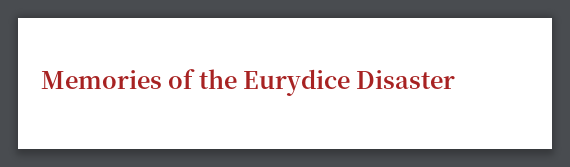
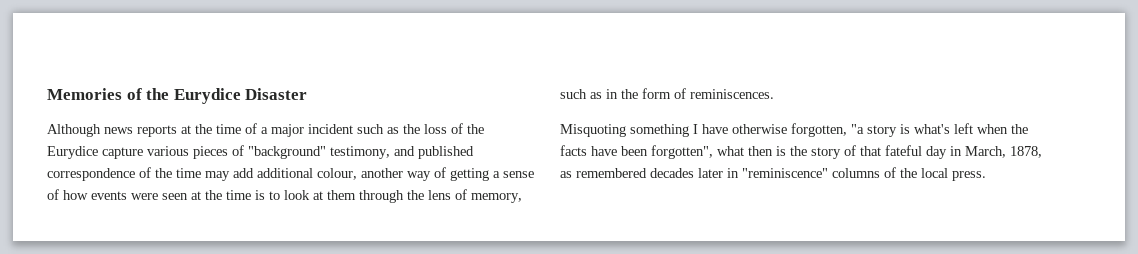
(456, 79) none -> [47,123,484,137] [47,145,474,159] [47,167,534,181] [47,189,522,203] [560,88,774,99] [560,123,1028,137] [560,145,1042,159] [560,167,986,181] // Although news reports at the time of a major incident such as the loss of the Eurydice capture various pieces of "background" testimony, and published correspondence of the time may add additional colour, another way of getting a sense of how events were seen at the time is to look at them through the lens of memory, such as in the form of reminiscences. // Misquoting something I have otherwise forgotten, "a story is what's left when the facts have been forgotten", what then is the story of that fateful day in March, 1878, as remembered decades later in "reminiscence" columns of the local press.

